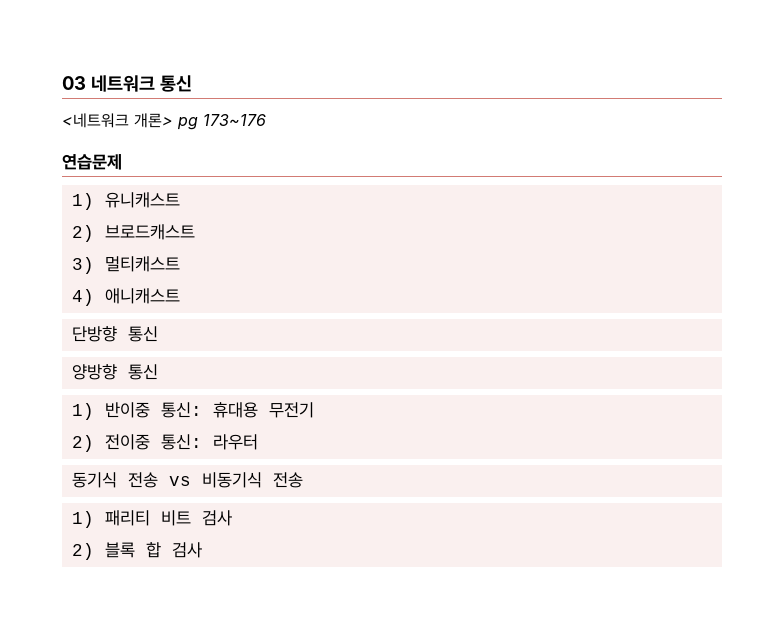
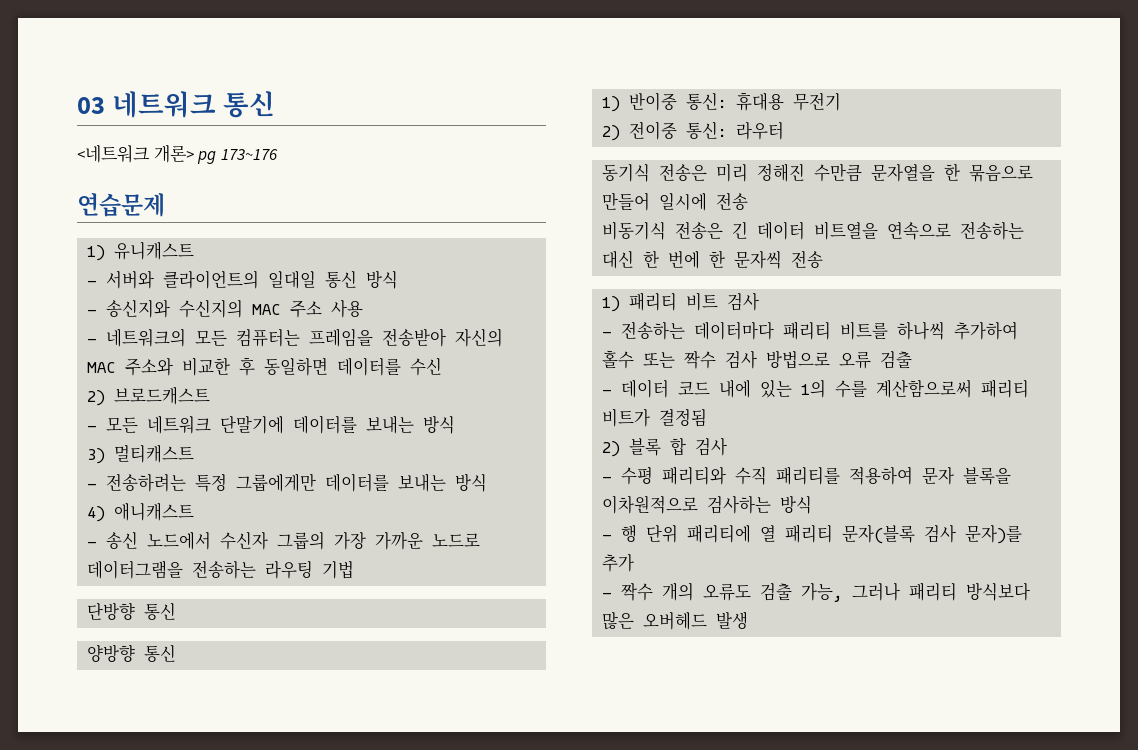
[71,224,195,242] [71,256,180,274] [71,288,180,306] 2) 브로드캐스트 // 3) 멀티캐스트 // 4) 애니캐스트 -> [87,270,399,289] [87,299,364,318] [87,328,504,347] [87,357,443,376] [87,387,211,406] [87,415,456,434] [87,444,195,464] [87,473,488,492] [87,503,195,522] [87,531,481,550] [87,560,355,579] - 서버와 클라이언트의 일대일 통신 방식 // - 송신지와 수신지의 MAC 주소 사용 // - 네트워크의 모든 컴퓨터는 프레임을 전송받아 자신의 MAC 주소와 비교한 후 동일하면 데이터를 수신 // 2) 브로드캐스트 // - 모든 네트워크 단말기에 데이터를 보내는 방식 // 3) 멀티캐스트 // - 전송하려는 특정 그룹에게만 데이터를 보내는 방식 // 4) 애니캐스트 // - 송신 노드에서 수신자 그룹의 가장 가까운 노드로 데이터그램을 전송하는 라우팅 기법
[127,472,262,488] 전송 vs 비동기식 -> [659,163,1034,182] [602,192,749,211] [602,221,1025,240] [602,250,783,269] 전송은 미리 정해진 수만큼 문자열을 한 묶음으로 만들어 일시에 전송 // 비동기식 전송은 긴 데이터 비트열을 연속으로 전송하는 대신 한 번에 한 문자씩
[71,542,202,560] 2) 블록 합 검사 -> [602,321,1019,340] [602,350,913,369] [602,379,1030,398] [602,408,708,427] [602,437,728,457] [602,466,1012,485] [602,495,813,514] [602,524,1023,544] [602,554,635,572] [602,582,1031,602] [602,611,749,630] - 전송하는 데이터마다 패리티 비트를 하나씩 추가하여 홀수 또는 짝수 검사 방법으로 오류 검출 // - 데이터 코드 내에 있는 1의 수를 계산함으로써 패리티 비트가 결정됨 // 2) 블록 합 검사 // - 수평 패리티와 수직 패리티를 적용하여 문자 블록을 이차원적으로 검사하는 방식 // - 행 단위 패리티에 열 패리티 문자(블록 검사 문자)를 추가 // - 짝수 개의 오류도 검출 가능, 그러나 패리티 방식보다 많은 오버헤드 발생

